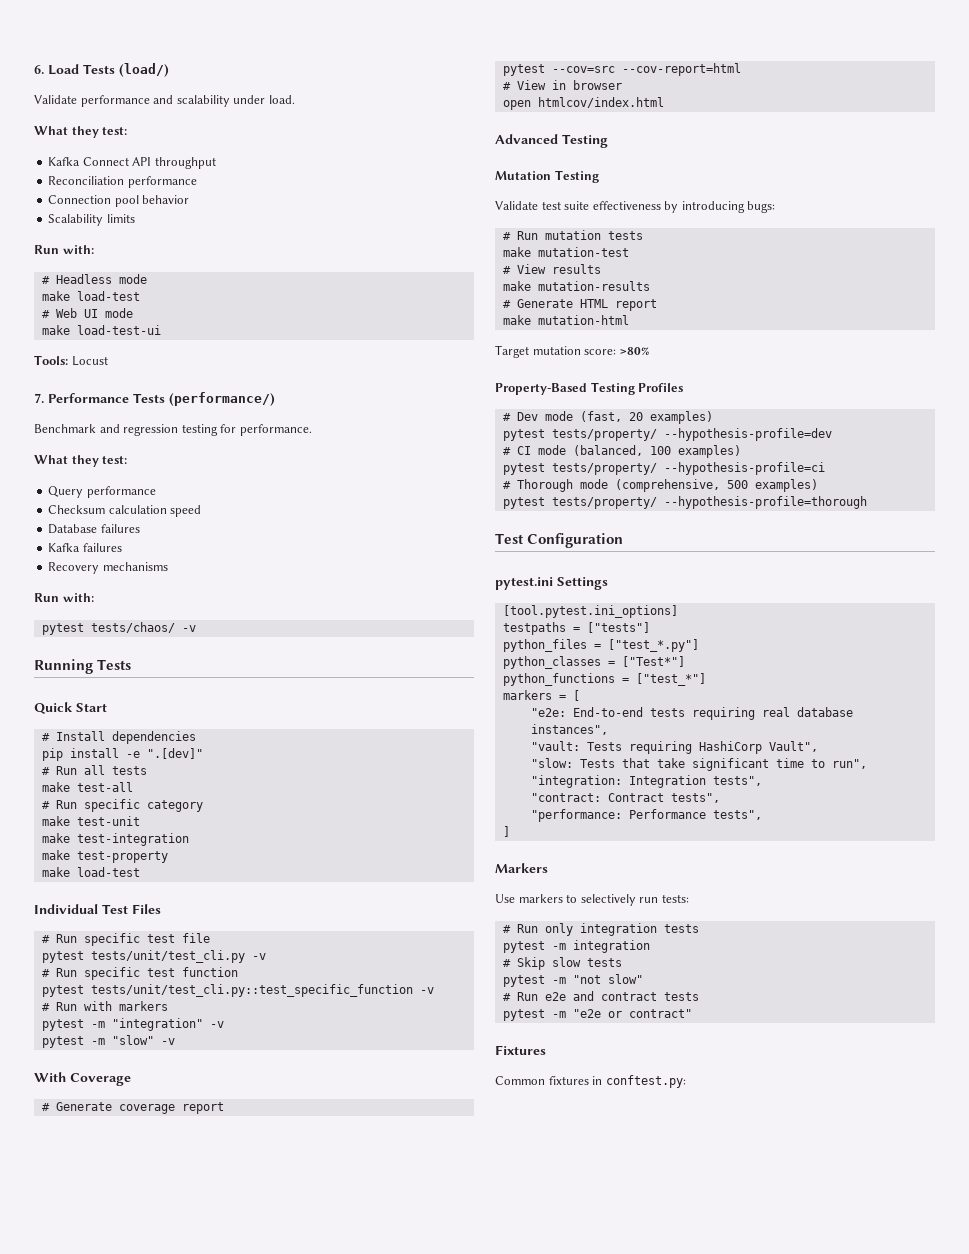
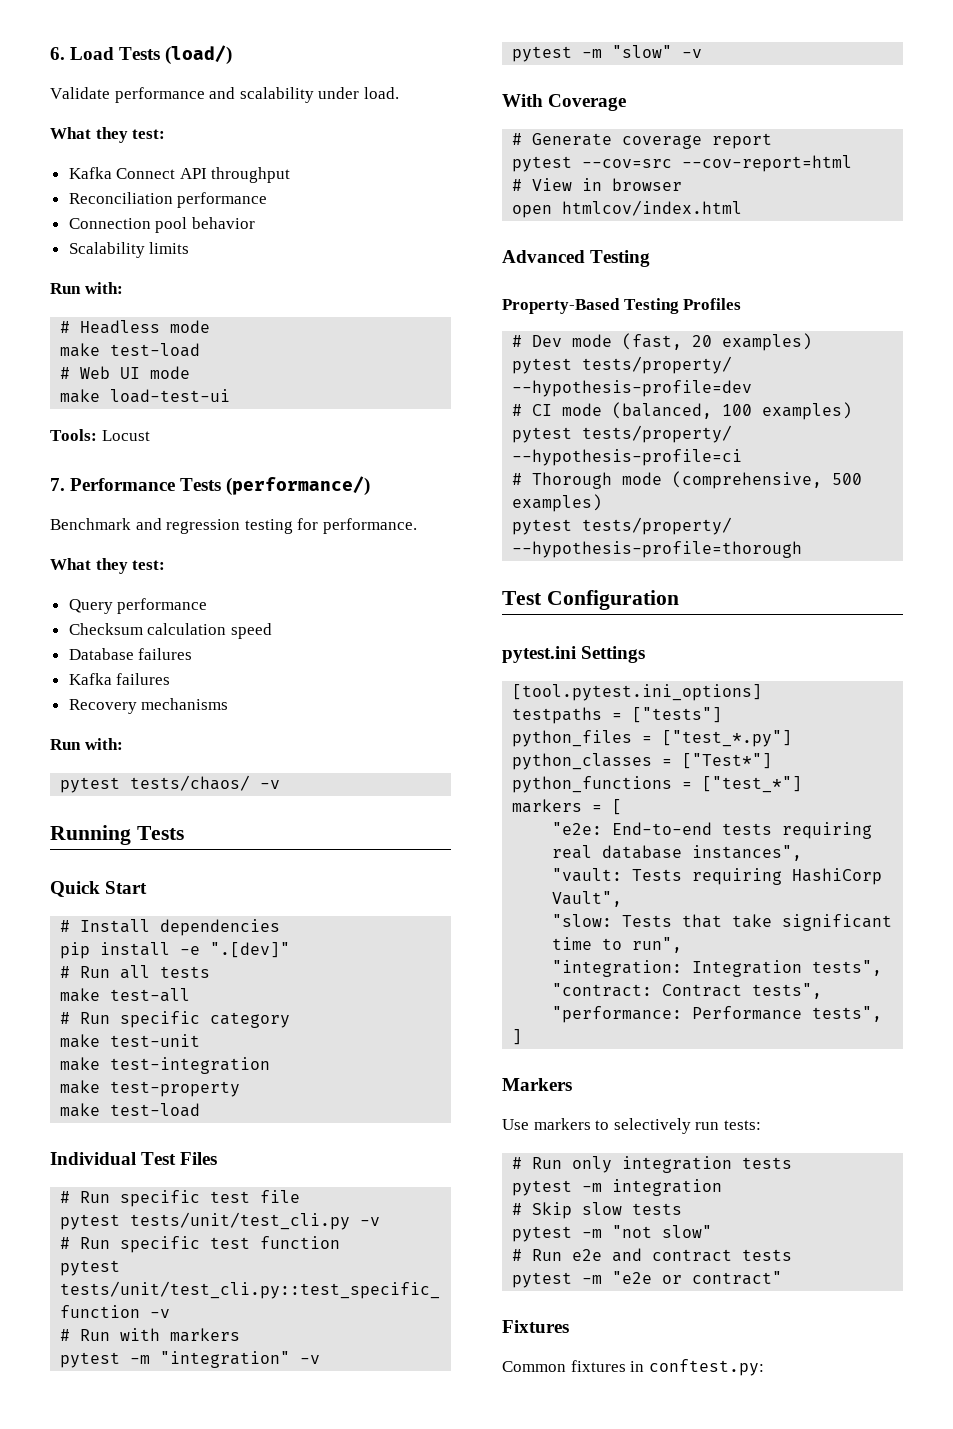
[76,291,140,301] load-test -> [110,343,201,357] test-load
[76,867,140,877] load-test -> [110,1103,201,1117] test-load
[495,170,599,183] [495,201,776,213] [502,230,643,240] [502,247,629,257] [502,264,601,274] [502,281,650,291] [502,299,657,311] [502,315,629,325] [495,345,649,358] // Mutation Testing // Validate test suite effectiveness by introducing bugs: // # Run mutation tests // make mutation-test // # View results // make mutation-results // # Generate HTML report // make mutation-html // Target mutation score: >80% -> (651, 258) none

